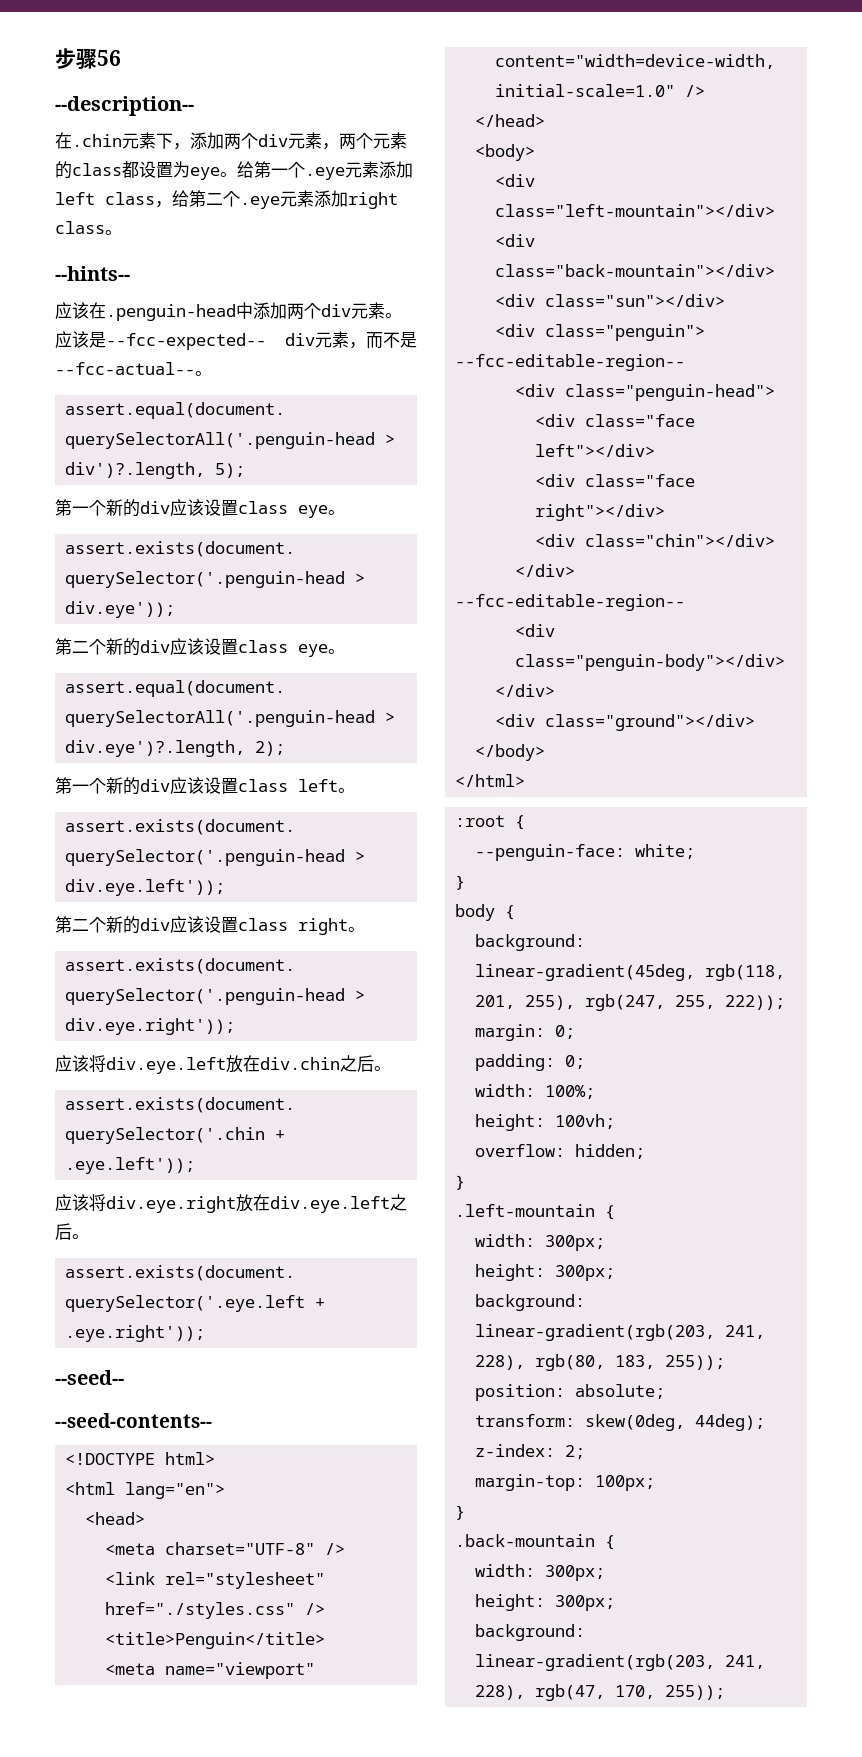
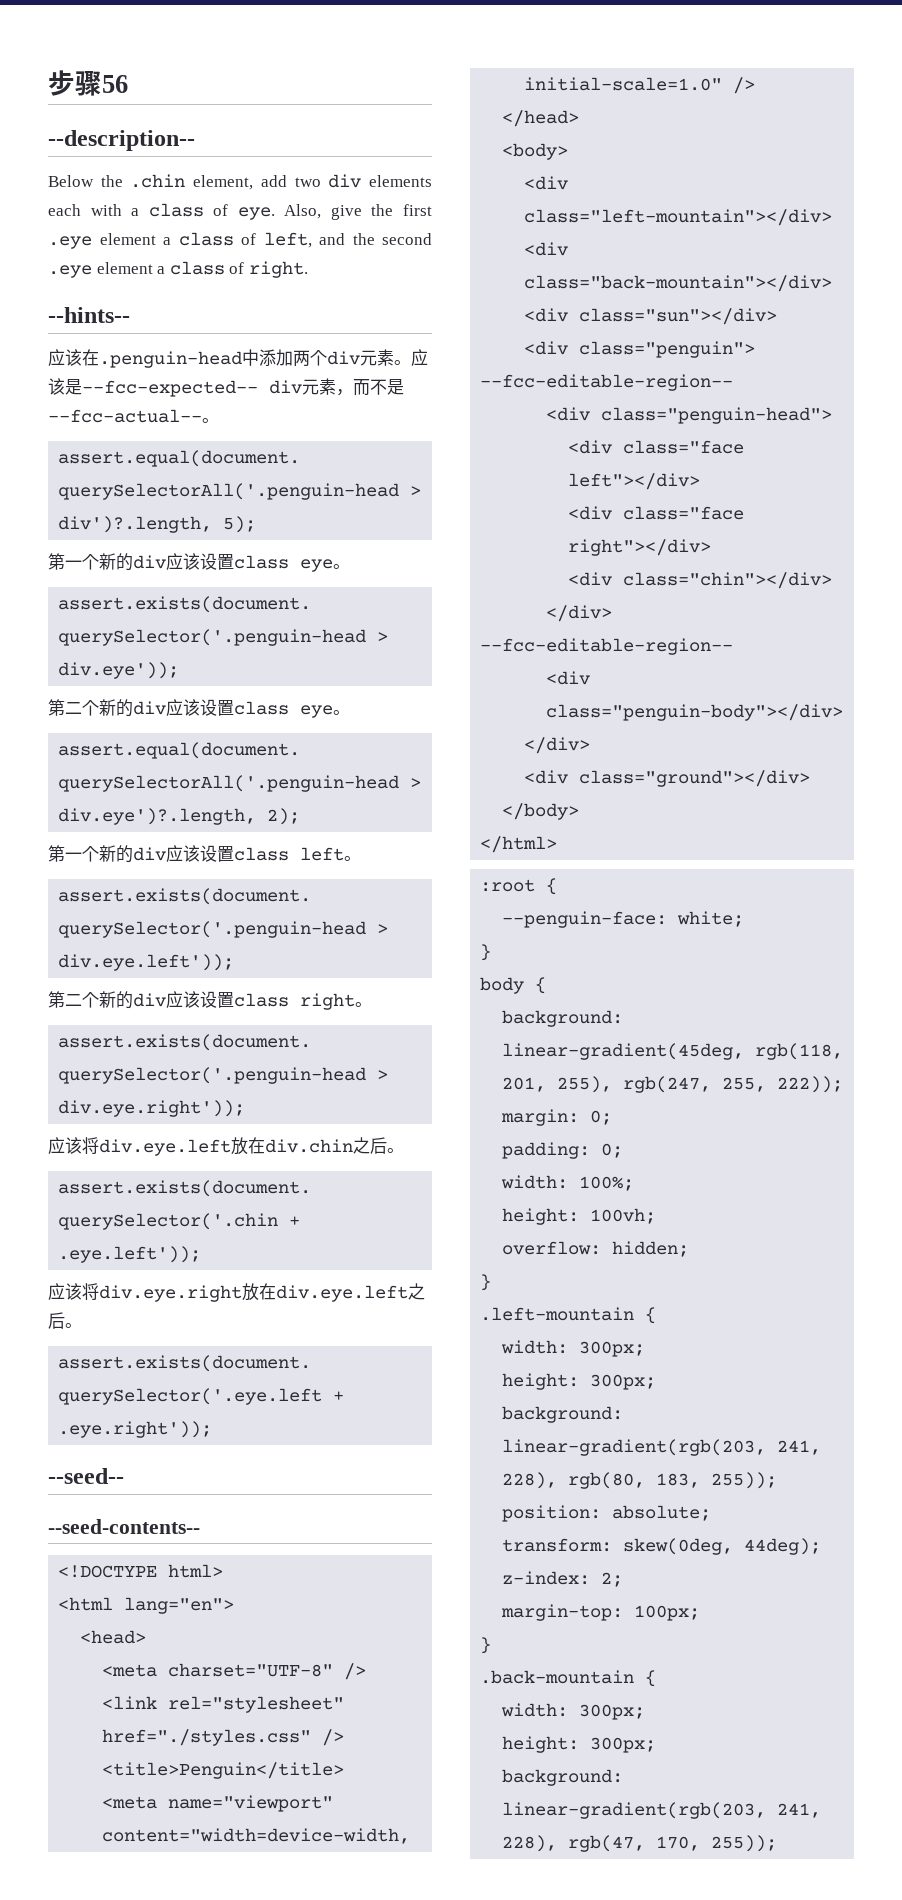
[55,132,407,150] [55,161,413,180] [55,190,398,209] [55,221,122,235] 在.chin元素下，添加两个div元素，两个元素的class都设置为eye。给第一个.eye元素添加left class，给第二个.eye元素添加right class。 -> [48,174,433,190] [48,203,432,220] [48,232,432,249] [48,261,308,278] Below the .chin element, add two div elements each with a class of eye. Also, give the first .eye element a class of left, and the second .eye element a class of right.

